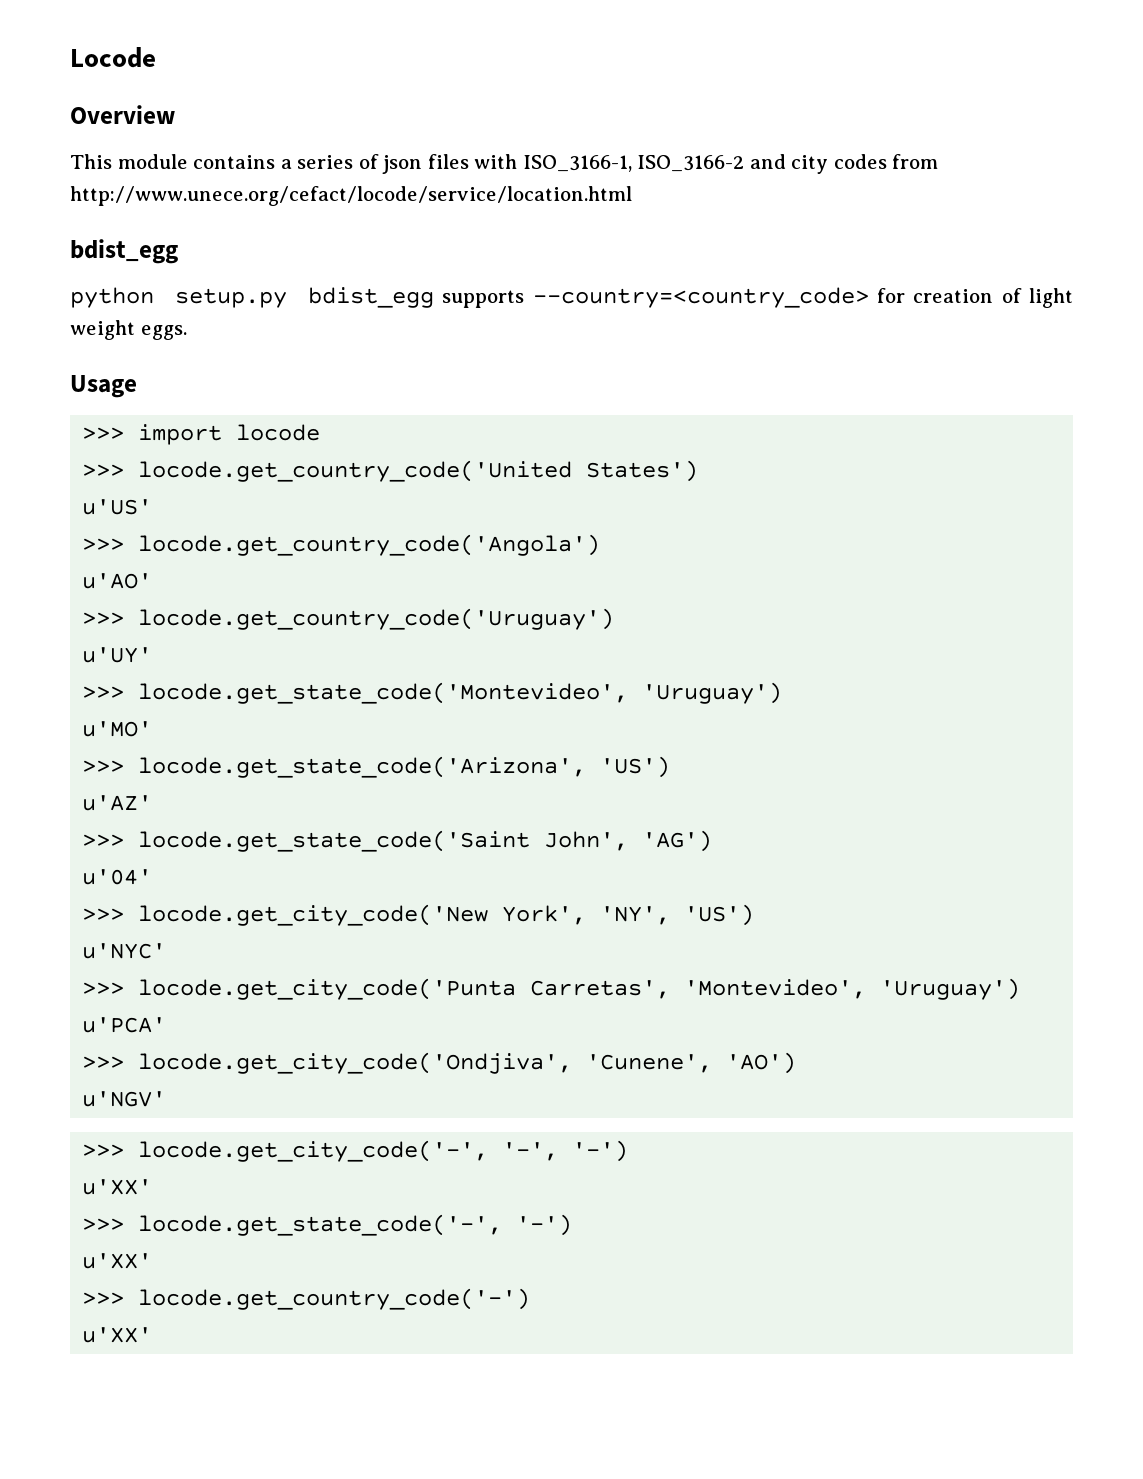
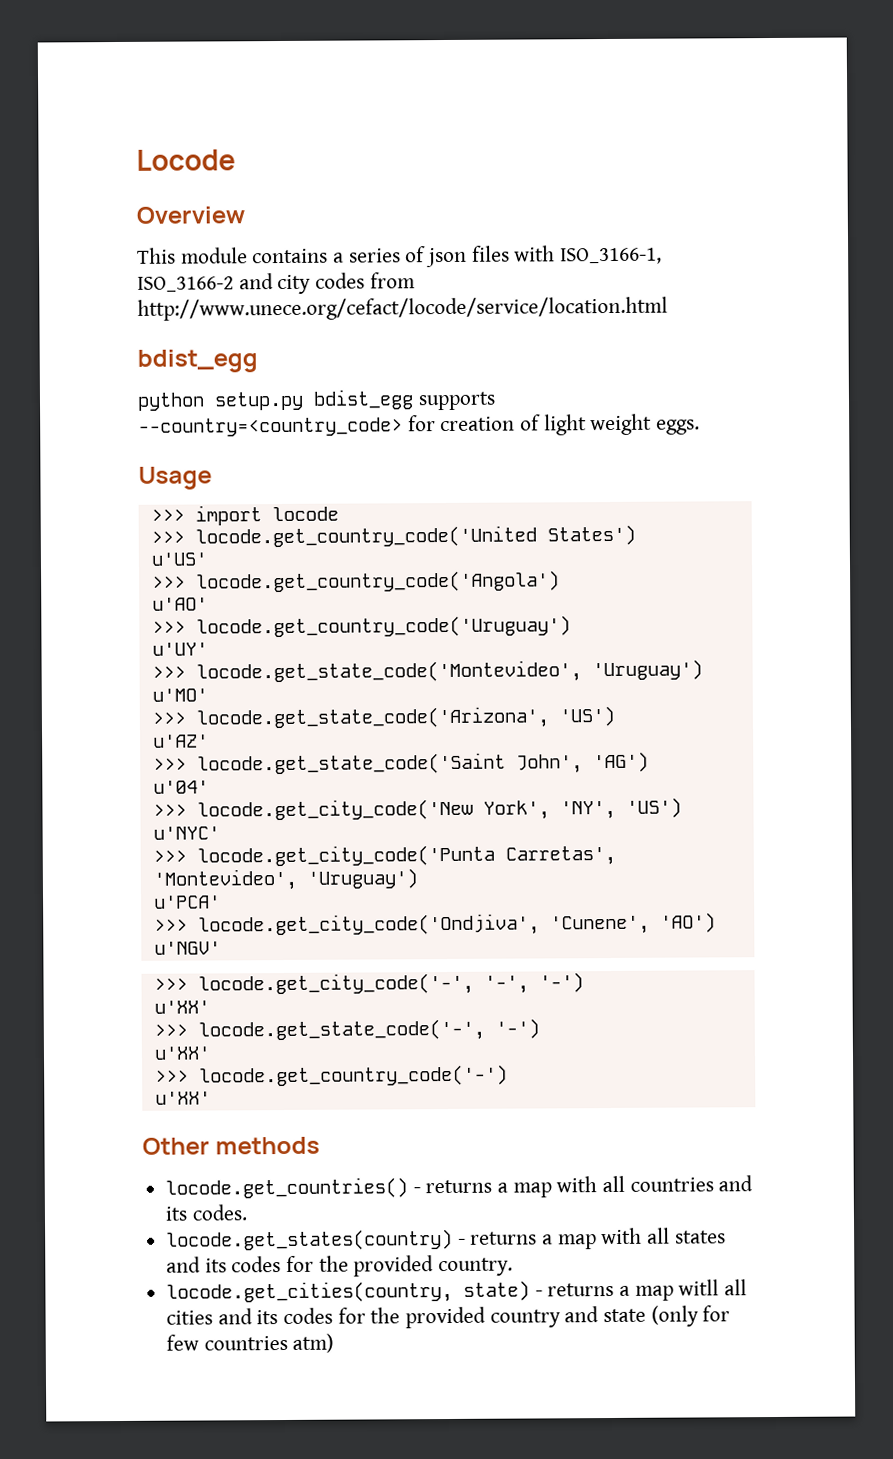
(153, 1335) none -> [142,1136,321,1155] [165,1175,754,1199] [165,1204,247,1221] [166,1227,726,1251] [166,1255,514,1277] [166,1279,748,1304] [166,1305,731,1329] [166,1333,335,1353] // Other methods // locode.get_countries() - returns a map with all countries and its codes. // locode.get_states(country) - returns a map with all states and its codes for the provided country. // locode.get_cities(country, state) - returns a map witll all cities and its codes for the provided country and state (only for few countries atm)

